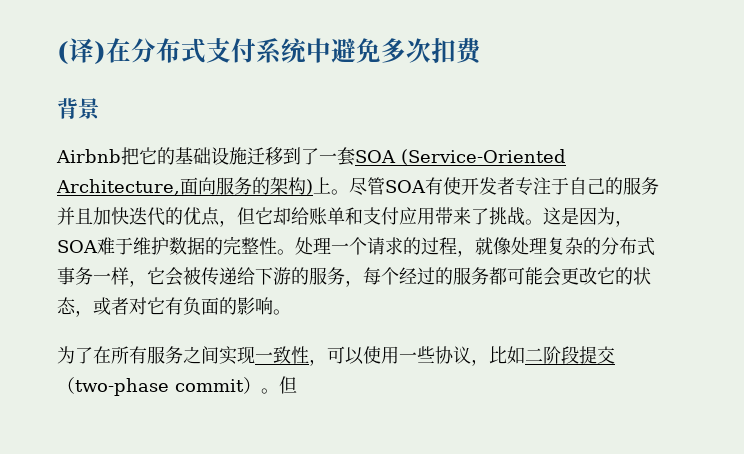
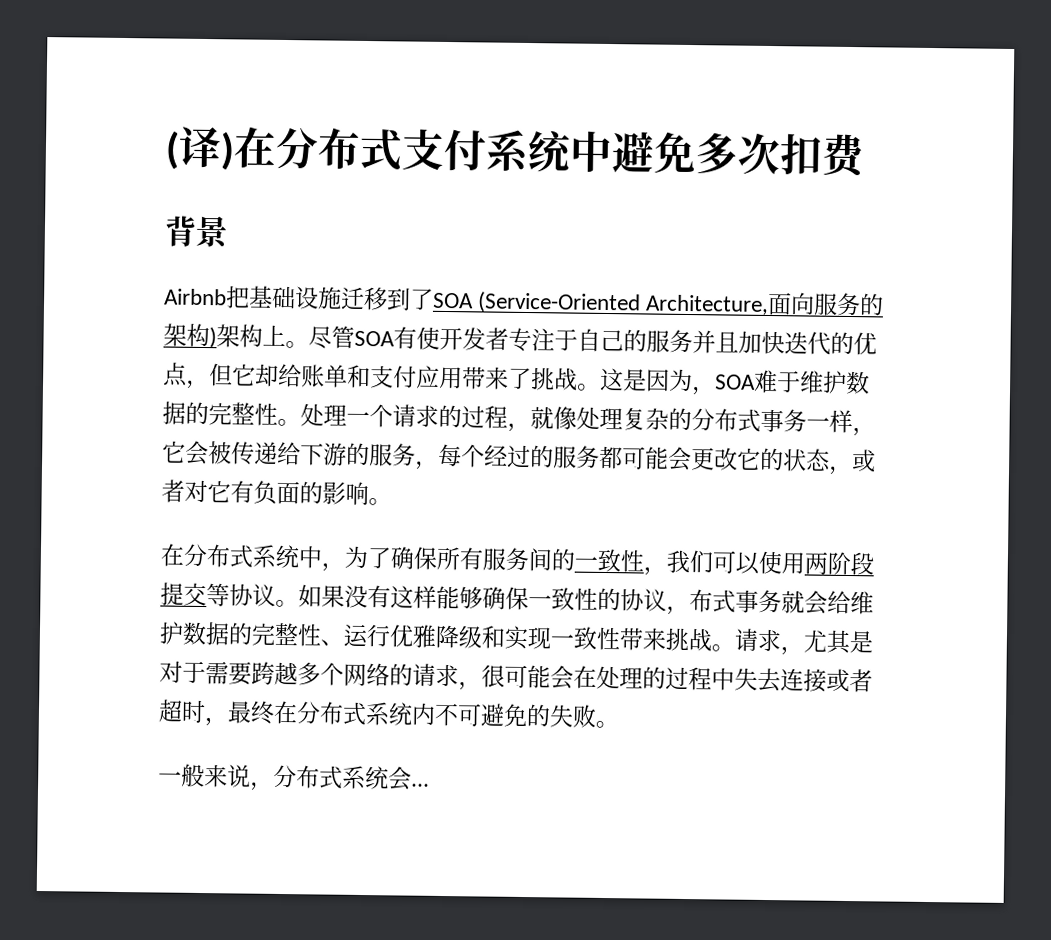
[139,147,175,165] 它的 -> (250, 297) none
[319,147,355,166] 一套 -> (434, 299) none
(313, 187) none -> [216,324,263,348] 架构
[57,346,615,366] [57,376,297,396] 为了在所有服务之间实现一致性，可以使用一些协议，比如二阶段提交（two-phase commit）。但 -> [160,543,875,576] [160,582,874,616] [159,621,874,656] [159,660,873,693] [158,699,619,729] [158,763,430,791] 在分布式系统中，为了确保所有服务间的一致性，我们可以使用两阶段提交等协议。如果没有这样能够确保一致性的协议，布式事务就会给维护数据的完整性、运行优雅降级和实现一致性带来挑战。请求，尤其是对于需要跨越多个网络的请求，很可能会在处理的过程中失去连接或者超时，最终在分布式系统内不可避免的失败。 // 一般来说，分布式系统会...

